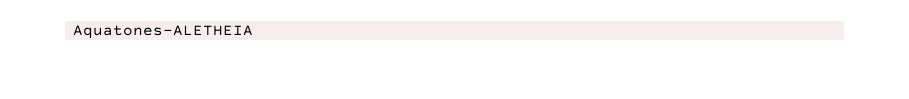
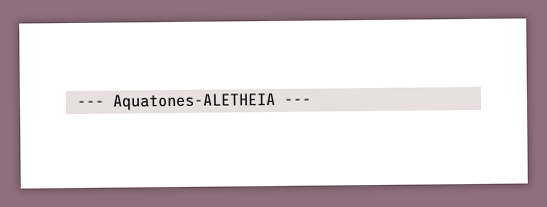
[72,25,253,39] Aquatones-ALETHEIA -> [75,92,312,111] --- Aquatones-ALETHEIA ---

